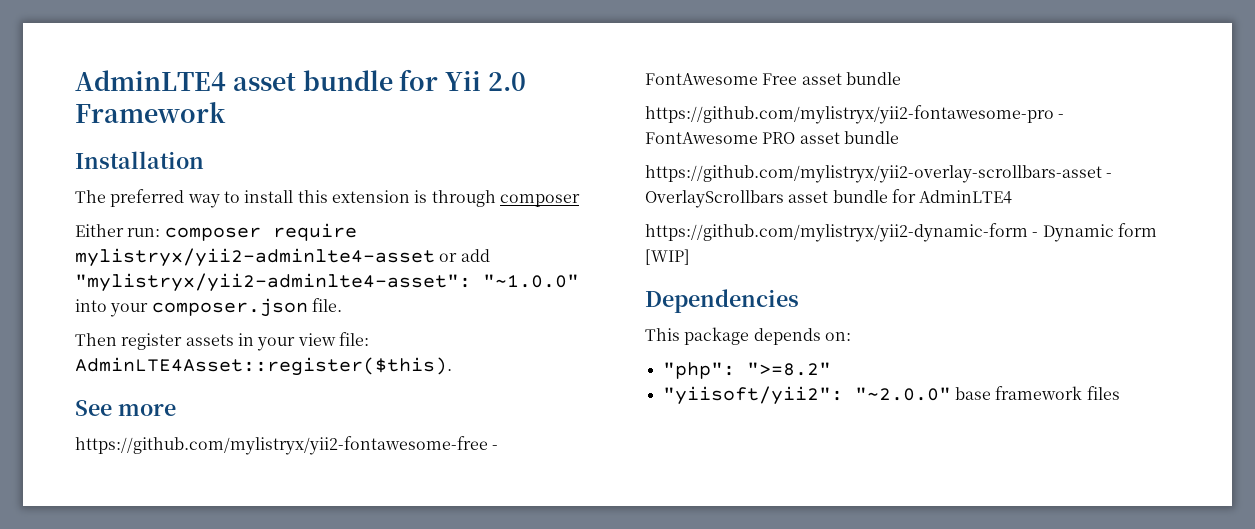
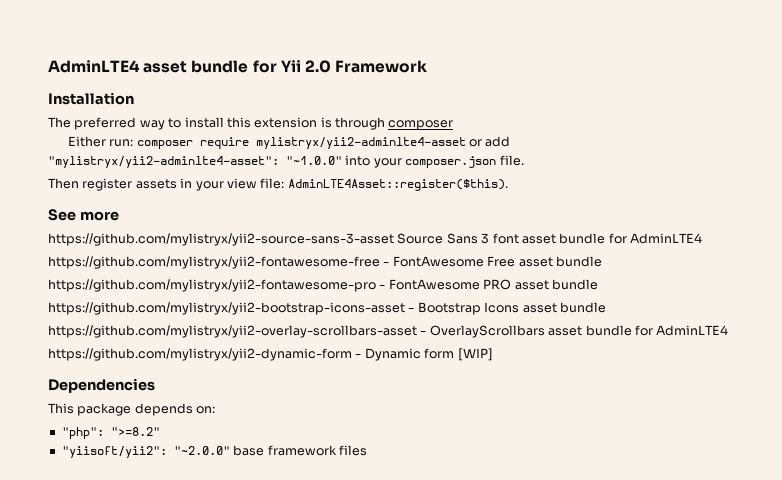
(176, 410) none -> [48,233,702,246] // https://github.com/mylistryx/yii2-source-sans-3-asset Source Sans 3 font asset bundle for AdminLTE4
(899, 137) none -> [48,302,606,315] // https://github.com/mylistryx/yii2-bootstrap-icons-asset - Bootstrap Icons asset bundle

